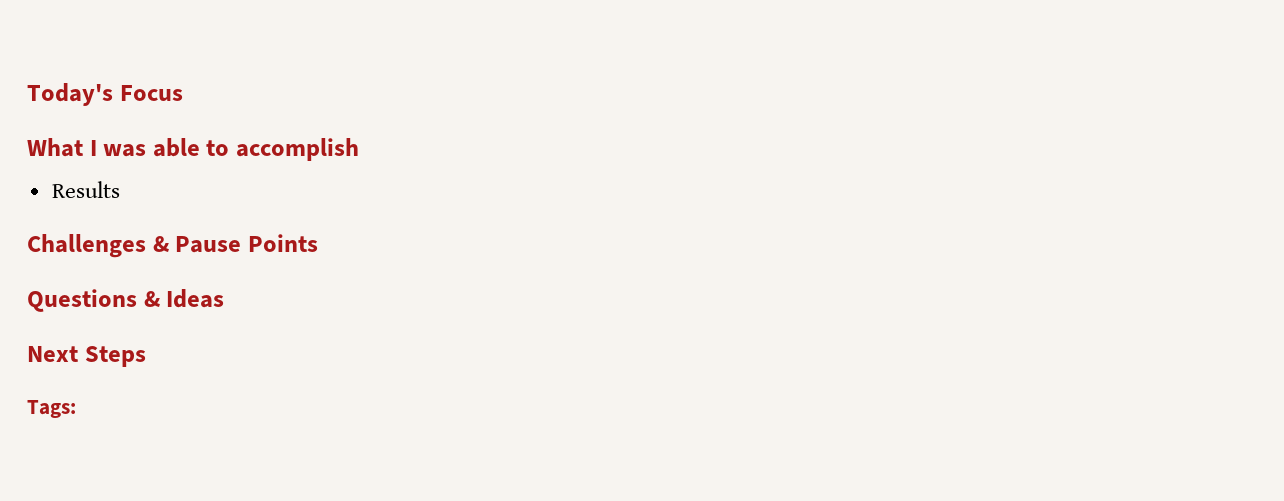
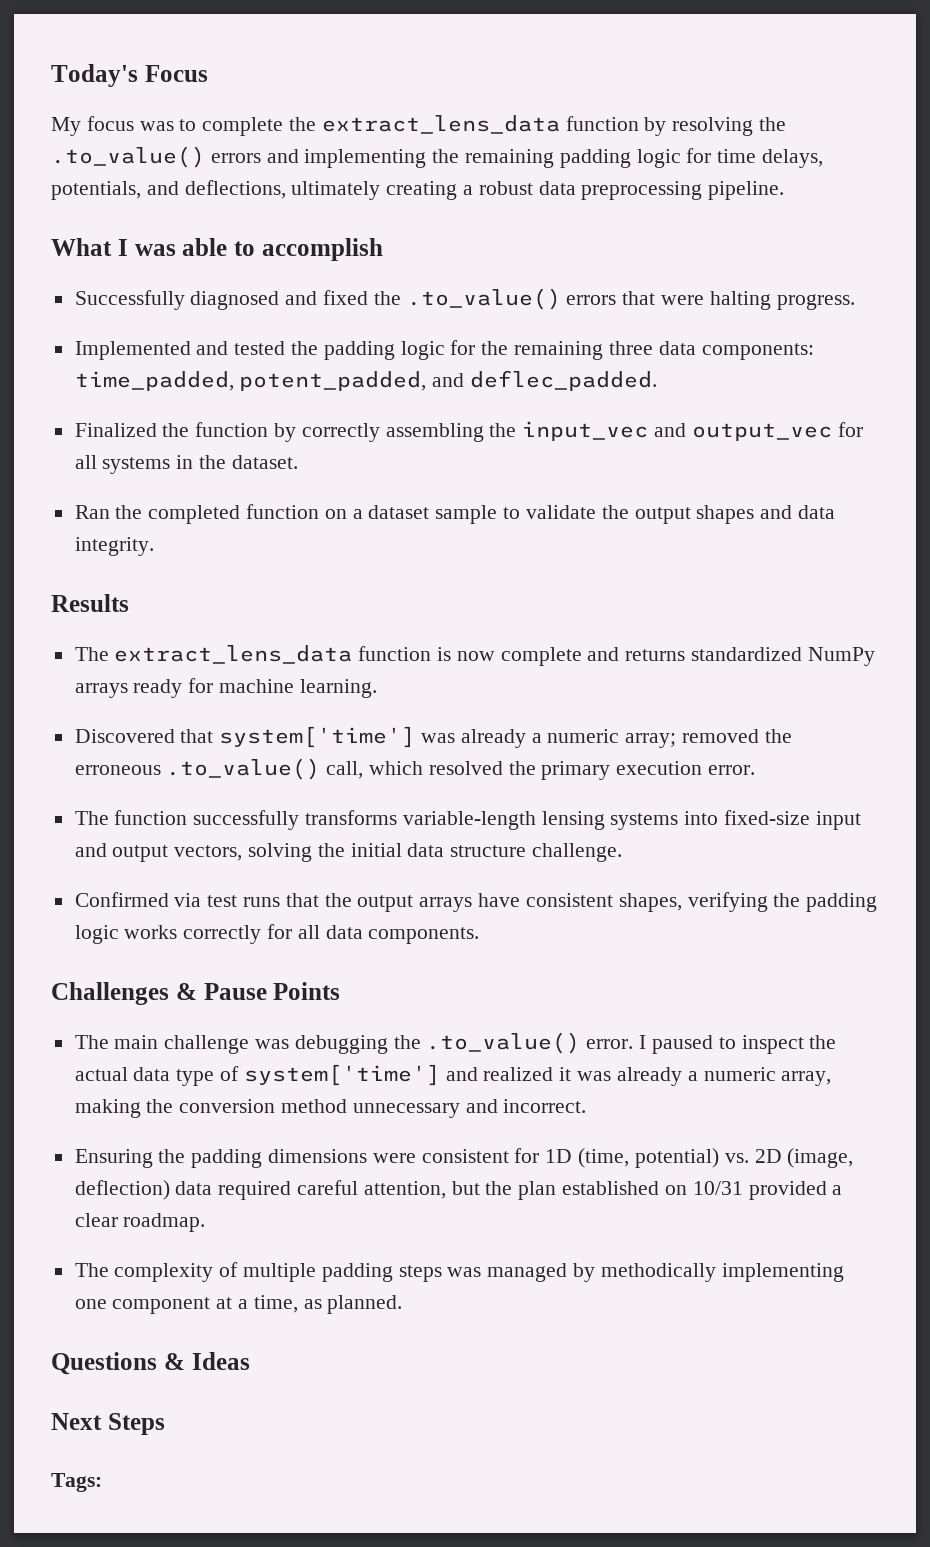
(183, 93) none -> [51,115,787,136] [51,146,824,168] [51,180,785,200] // My focus was to complete the extract_lens_data function by resolving the .to_value() errors and implementing the remaining padding logic for time delays, potentials, and deflections, ultimately creating a robust data preprocessing pipeline.
[51,181,120,198] [27,234,318,258] Results // Challenges & Pause Points -> [74,288,855,310] [74,340,814,360] [74,370,658,391] [74,421,863,442] [74,455,298,474] [74,504,835,524] [74,537,154,556] [51,594,129,612] [74,645,875,666] [74,678,377,698] [74,726,792,748] [74,758,756,780] [74,810,861,830] [74,843,623,862] [74,892,878,912] [74,924,480,944] [51,982,341,1005] [74,1032,837,1054] [74,1064,832,1086] [74,1099,587,1118] [74,1148,854,1168] [74,1180,843,1200] [74,1213,206,1232] [74,1262,844,1282] [74,1295,403,1314] Successfully diagnosed and fixed the .to_value() errors that were halting progress. // Implemented and tested the padding logic for the remaining three data components: time_padded, potent_padded, and deflec_padded. // Finalized the function by correctly assembling the input_vec and output_vec for all systems in the dataset. // Ran the completed function on a dataset sample to validate the output shapes and data integrity. // Results // The extract_lens_data function is now complete and returns standardized NumPy arrays ready for machine learning. // Discovered that system['time'] was already a numeric array; removed the erroneous .to_value() call, which resolved the primary execution error. // The function successfully transforms variable-length lensing systems into fixed-size input and output vectors, solving the initial data structure challenge. // Confirmed via test runs that the output arrays have consistent shapes, verifying the padding logic works correctly for all data components. // Challenges & Pause Points // The main challenge was debugging the .to_value() error. I paused to inspect the actual data type of system['time'] and realized it was already a numeric array, making the conversion method unnecessary and incorrect. // Ensuring the padding dimensions were consistent for 1D (time, potential) vs. 2D (image, deflection) data required careful attention, but the plan established on 10/31 provided a clear roadmap. // The complexity of multiple padding steps was managed by methodically implementing one component at a time, as planned.

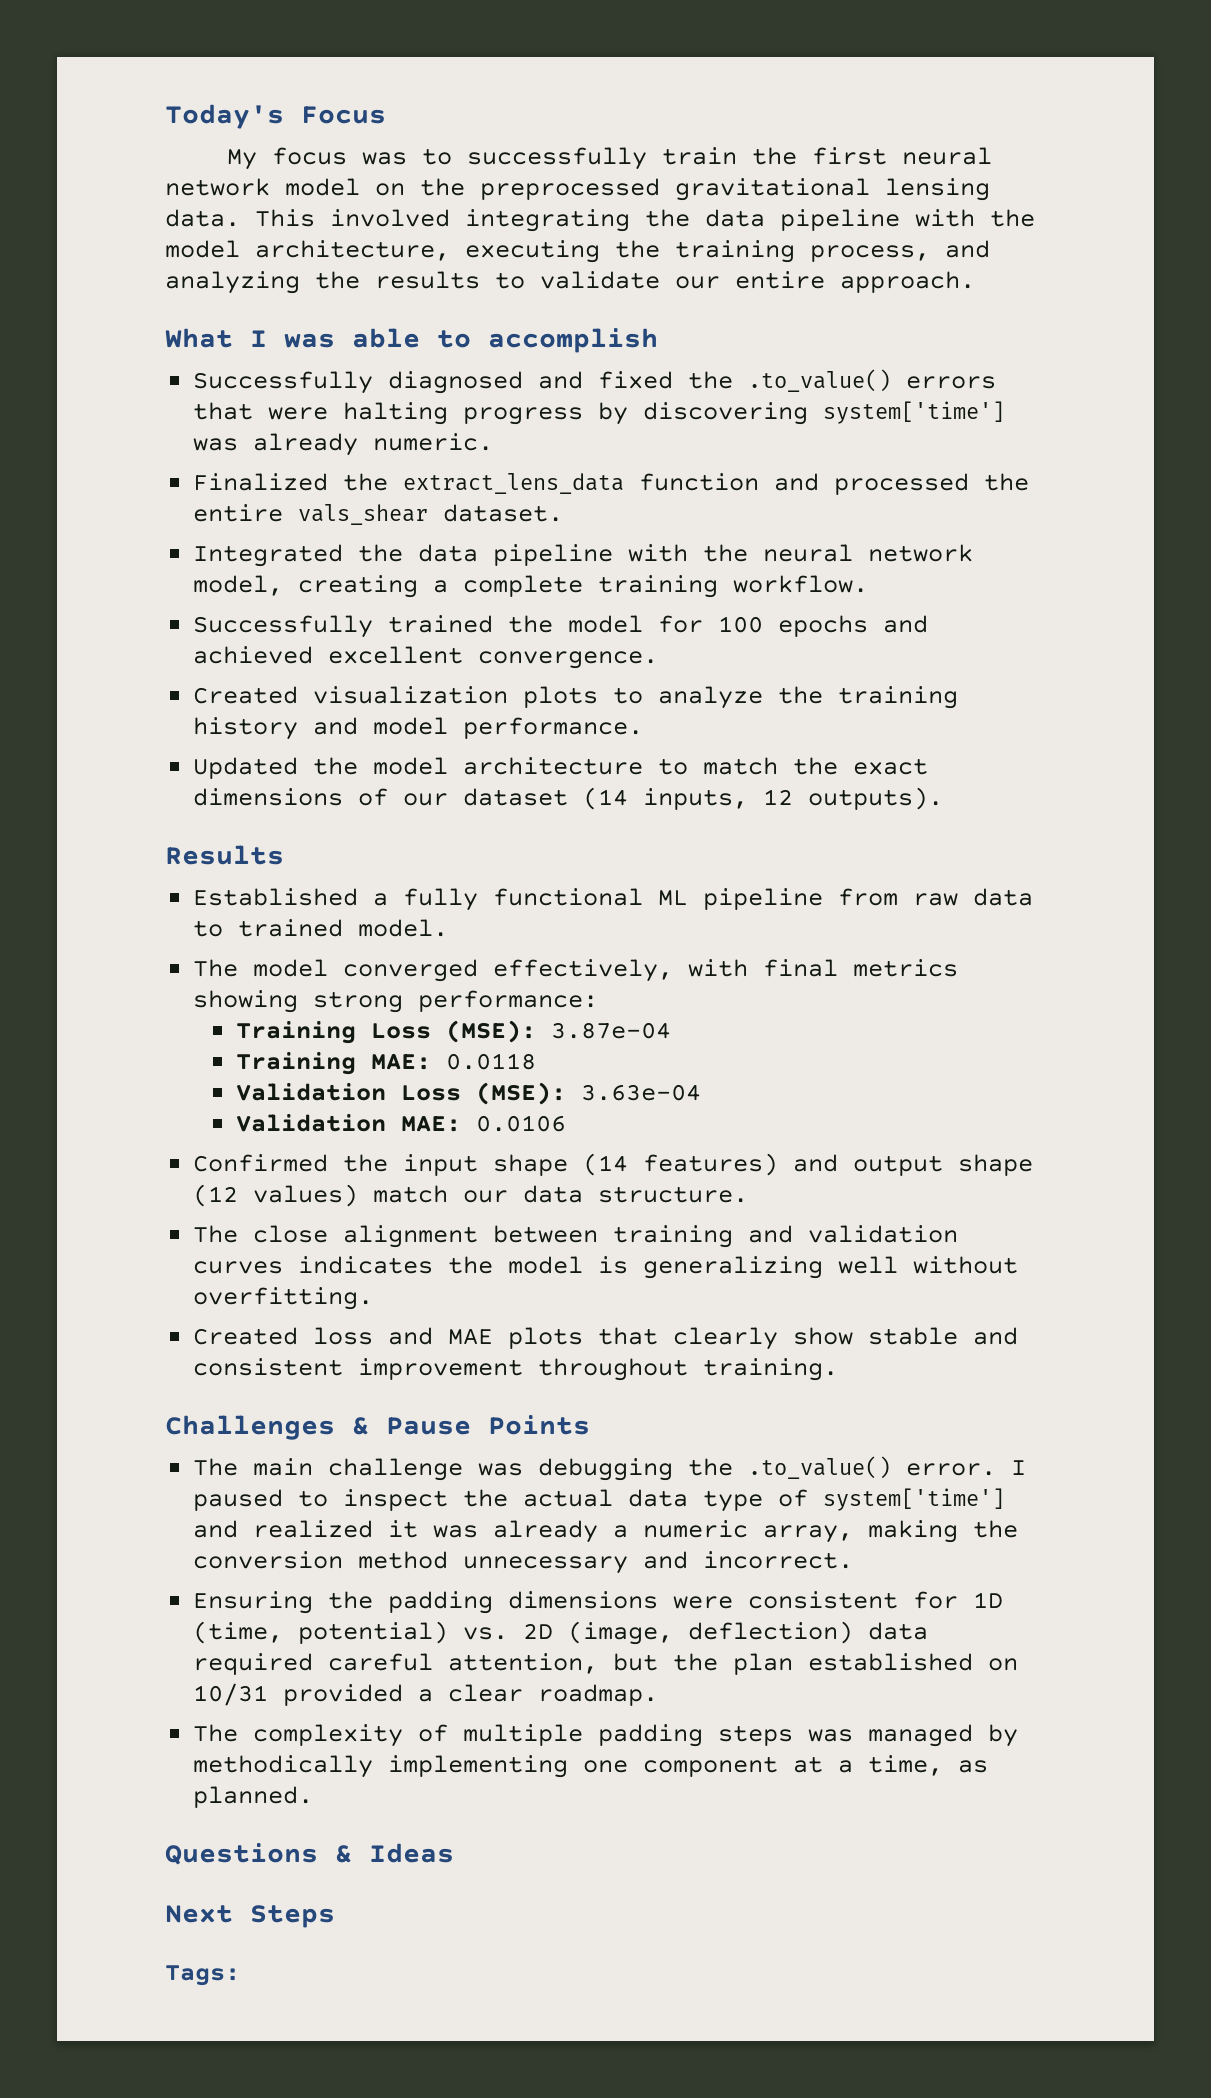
[202,115,787,136] [51,146,824,168] [51,180,785,200] complete the extract_lens_data function by resolving the .to_value() errors and implementing the remaining padding logic for time delays, potentials, and deflections, ultimately creating a robust data preprocessing pipeline. -> [467,147,993,170] [165,178,990,201] [165,209,1035,232] [165,240,990,263] [165,271,975,294] successfully train the first neural network model on the preprocessed gravitational lensing data. This involved integrating the data pipeline with the model architecture, executing the training process, and analyzing the results to validate our entire approach.
[776,294,855,310] [74,340,814,360] [74,370,658,391] [74,421,863,442] [74,455,298,474] [74,504,835,524] [74,537,154,556] [51,594,129,612] [74,645,875,666] [74,678,377,698] [74,726,792,748] [74,758,756,780] [74,810,861,830] [74,843,623,862] [74,892,878,912] [74,924,480,944] progress. // Implemented and tested the padding logic for the remaining three data components: time_padded, potent_padded, and deflec_padded. // Finalized the function by correctly assembling the input_vec and output_vec for all systems in the dataset. // Ran the completed function on a dataset sample to validate the output shapes and data integrity. // Results // The extract_lens_data function is now complete and returns standardized NumPy arrays ready for machine learning. // Discovered that system['time'] was already a numeric array; removed the erroneous .to_value() call, which resolved the primary execution error. // The function successfully transforms variable-length lensing systems into fixed-size input and output vectors, solving the initial data structure challenge. // Confirmed via test runs that the output arrays have consistent shapes, verifying the padding logic works correctly for all data components. -> [463,401,1006,425] [193,433,494,456] [193,473,1030,495] [193,504,564,525] [193,544,974,567] [193,575,869,598] [193,615,929,638] [193,646,659,669] [193,686,959,709] [193,717,644,740] [193,757,929,779] [193,787,944,810] [165,845,284,865] [193,888,1034,911] [193,919,449,937] [193,959,959,982] [193,990,599,1013] [235,1020,671,1044] [235,1052,536,1075] [235,1082,701,1105] [235,1114,566,1132] [193,1153,1034,1176] [193,1184,749,1207] [193,1225,959,1248] [193,1256,1019,1279] [193,1287,374,1310] [193,1327,1019,1350] [193,1358,839,1381] progress by discovering system['time'] was already numeric. // Finalized the extract_lens_data function and processed the entire vals_shear dataset. // Integrated the data pipeline with the neural network model, creating a complete training workflow. // Successfully trained the model for 100 epochs and achieved excellent convergence. // Created visualization plots to analyze the training history and model performance. // Updated the model architecture to match the exact dimensions of our dataset (14 inputs, 12 outputs). // Results // Established a fully functional ML pipeline from raw data to trained model. // The model converged effectively, with final metrics showing strong performance: // Training Loss (MSE): 3.87e-04 // Training MAE: 0.0118 // Validation Loss (MSE): 3.63e-04 // Validation MAE: 0.0106 // Confirmed the input shape (14 features) and output shape (12 values) match our data structure. // The close alignment between training and validation curves indicates the model is generalizing well without overfitting. // Created loss and MAE plots that clearly show stable and consistent improvement throughout training.

